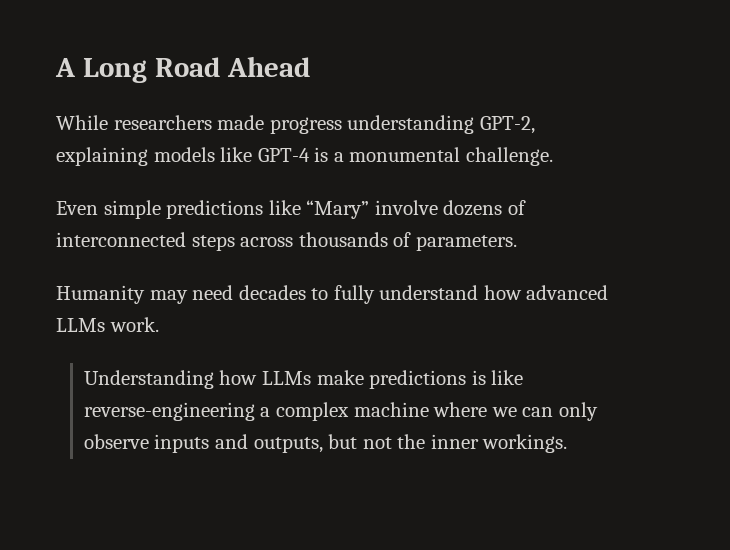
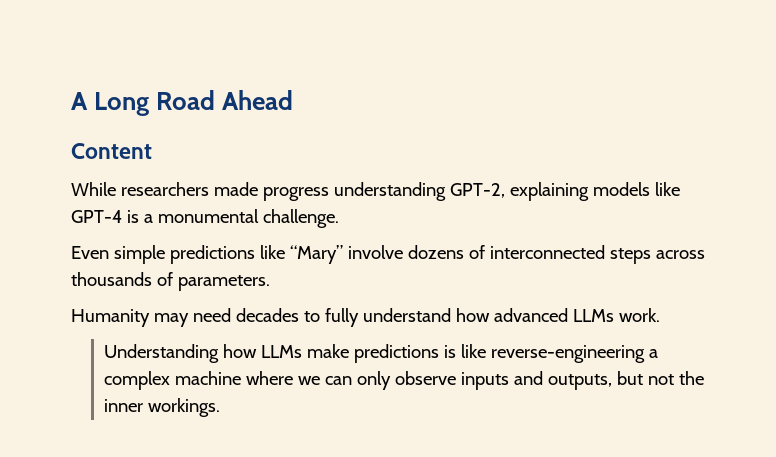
(312, 66) none -> [71,143,152,159] // Content

